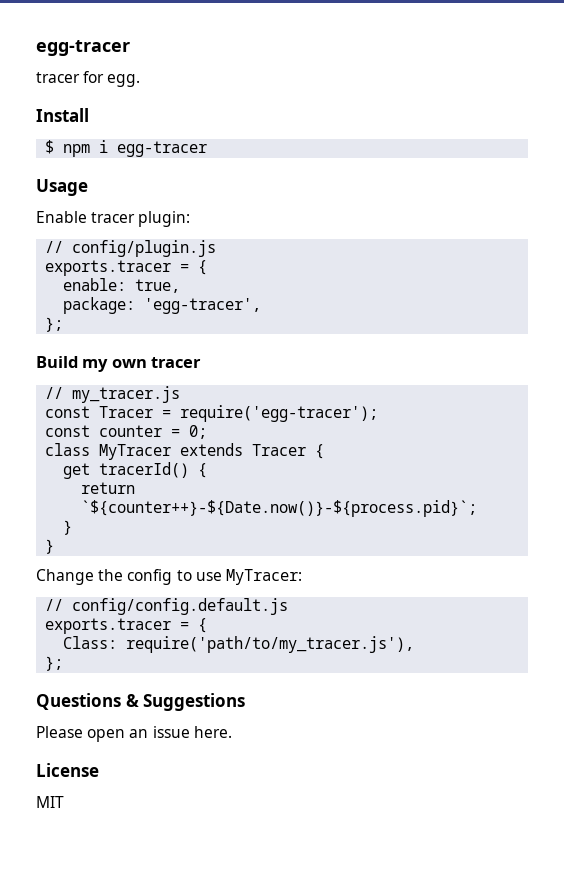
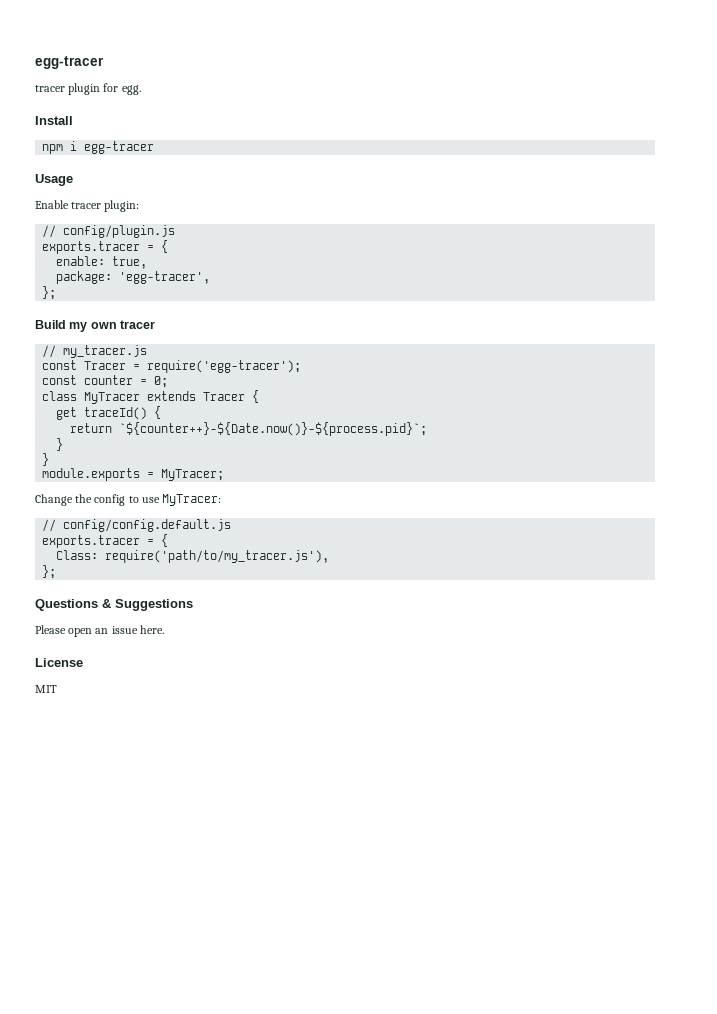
(80, 77) none -> [68,83,101,95] plugin
[45,140,55,154] $ -> (73, 120) none
[99,462,190,478] tracerId() -> [84,407,148,420] traceId()
(55, 546) none -> [42,468,225,481] // module.exports = MyTracer;

